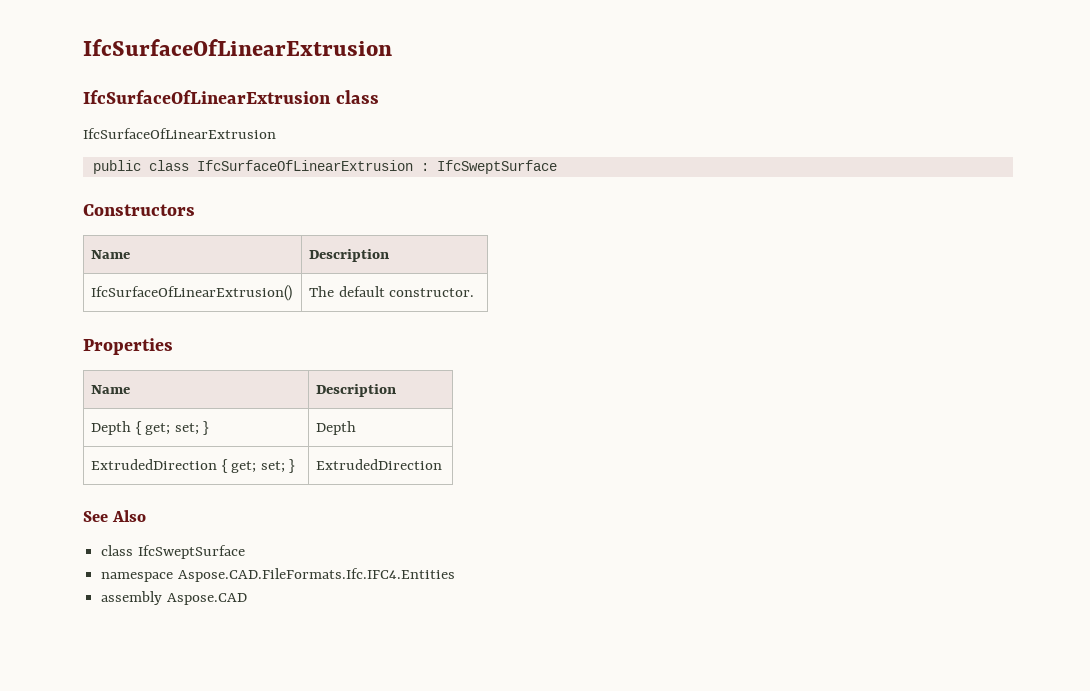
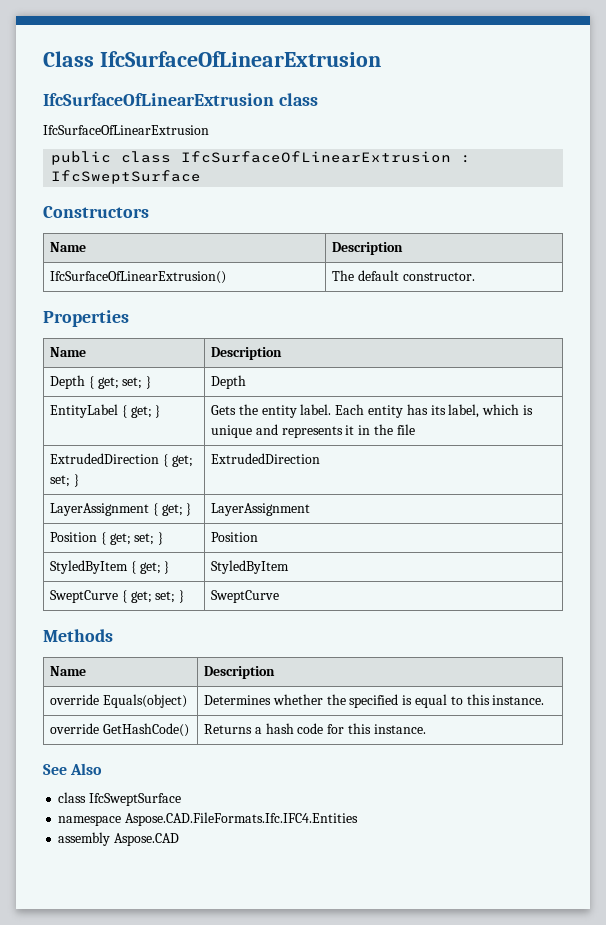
(83, 47) none -> [43,51,94,67] Class
(357, 428) none -> [50,404,161,418] [211,404,533,418] [211,424,415,438] // EntityLabel { get; } | Gets the entity label. Each entity has its label, which is unique and represents it in the file
(443, 464) none -> [50,503,192,516] [211,503,311,516] [50,532,164,545] [211,532,259,542] [50,560,170,574] [211,560,290,574] [50,590,185,603] [211,590,280,603] [43,629,113,642] [50,666,87,676] [204,666,276,679] [50,694,187,708] [204,694,545,708] [50,723,189,737] [204,723,426,734] // LayerAssignment { get; } | LayerAssignment // Position { get; set; } | Position // StyledByItem { get; } | StyledByItem // SweptCurve { get; set; } | SweptCurve // Methods // Name | Description // override Equals(object) | Determines whether the specified is equal to this instance. // override GetHashCode() | Returns a hash code for this instance.

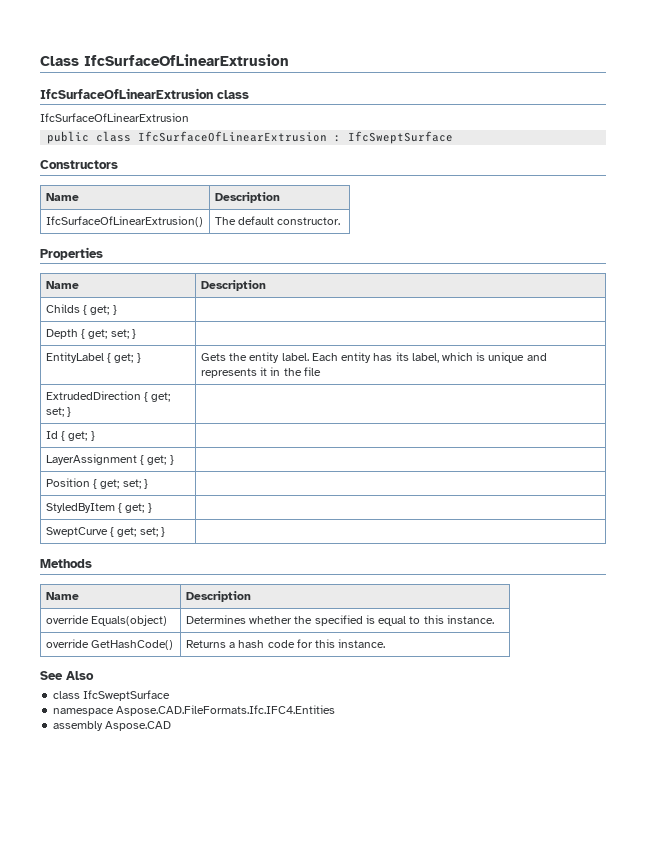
(283, 353) none -> [45,304,117,315] // Childs { get; } |
[211,375,247,389] Depth -> (136, 334) none
[211,453,321,464] ExtrudedDirection -> [45,431,95,441] // Id { get; } |
[211,503,311,516] LayerAssignment -> (174, 460) none
[211,532,259,542] Position -> (148, 484) none
[211,560,290,574] StyledByItem -> (152, 508) none
[211,590,280,603] SweptCurve -> (165, 532) none

